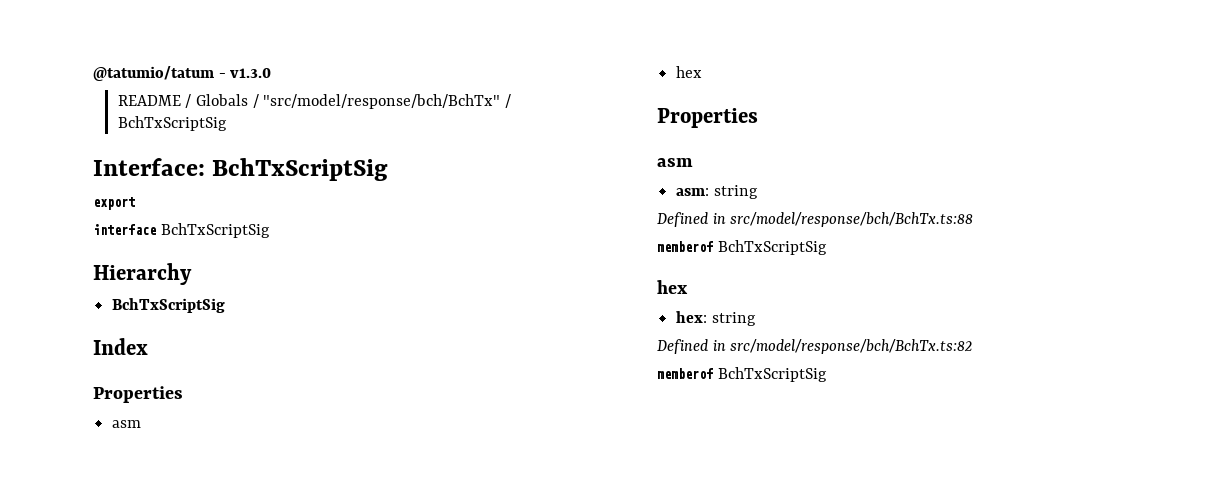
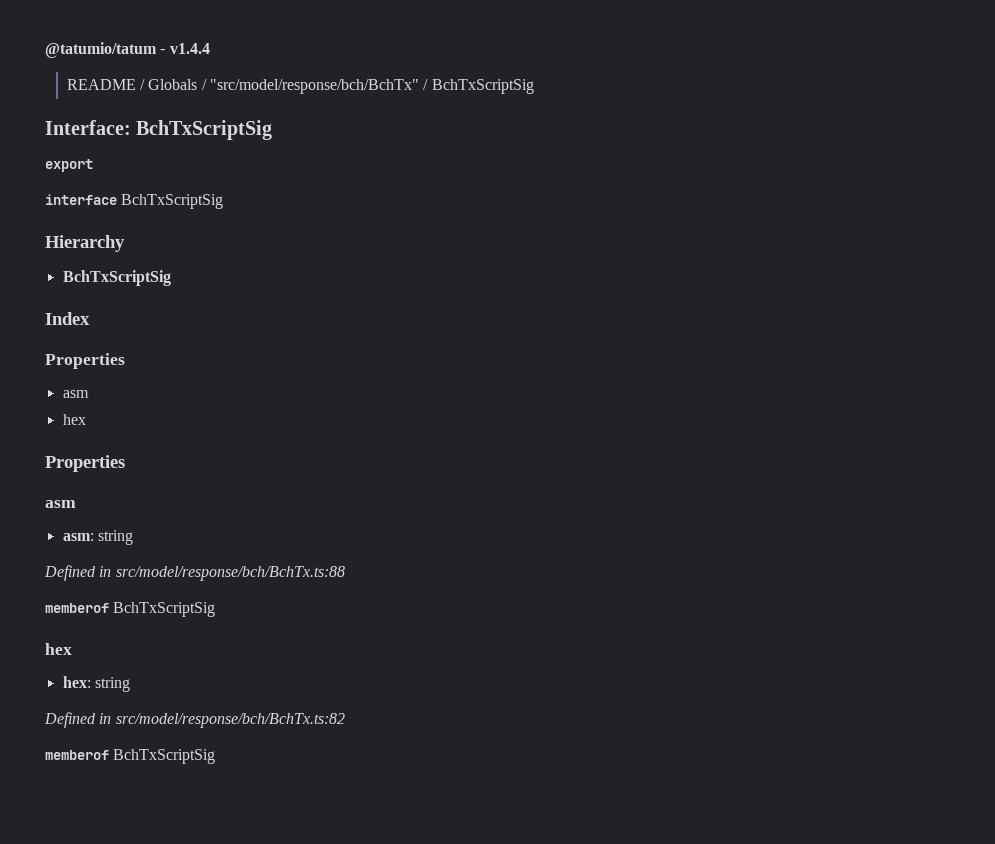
[230,68,272,78] v1.3.0 -> [169,43,210,54] v1.4.4

